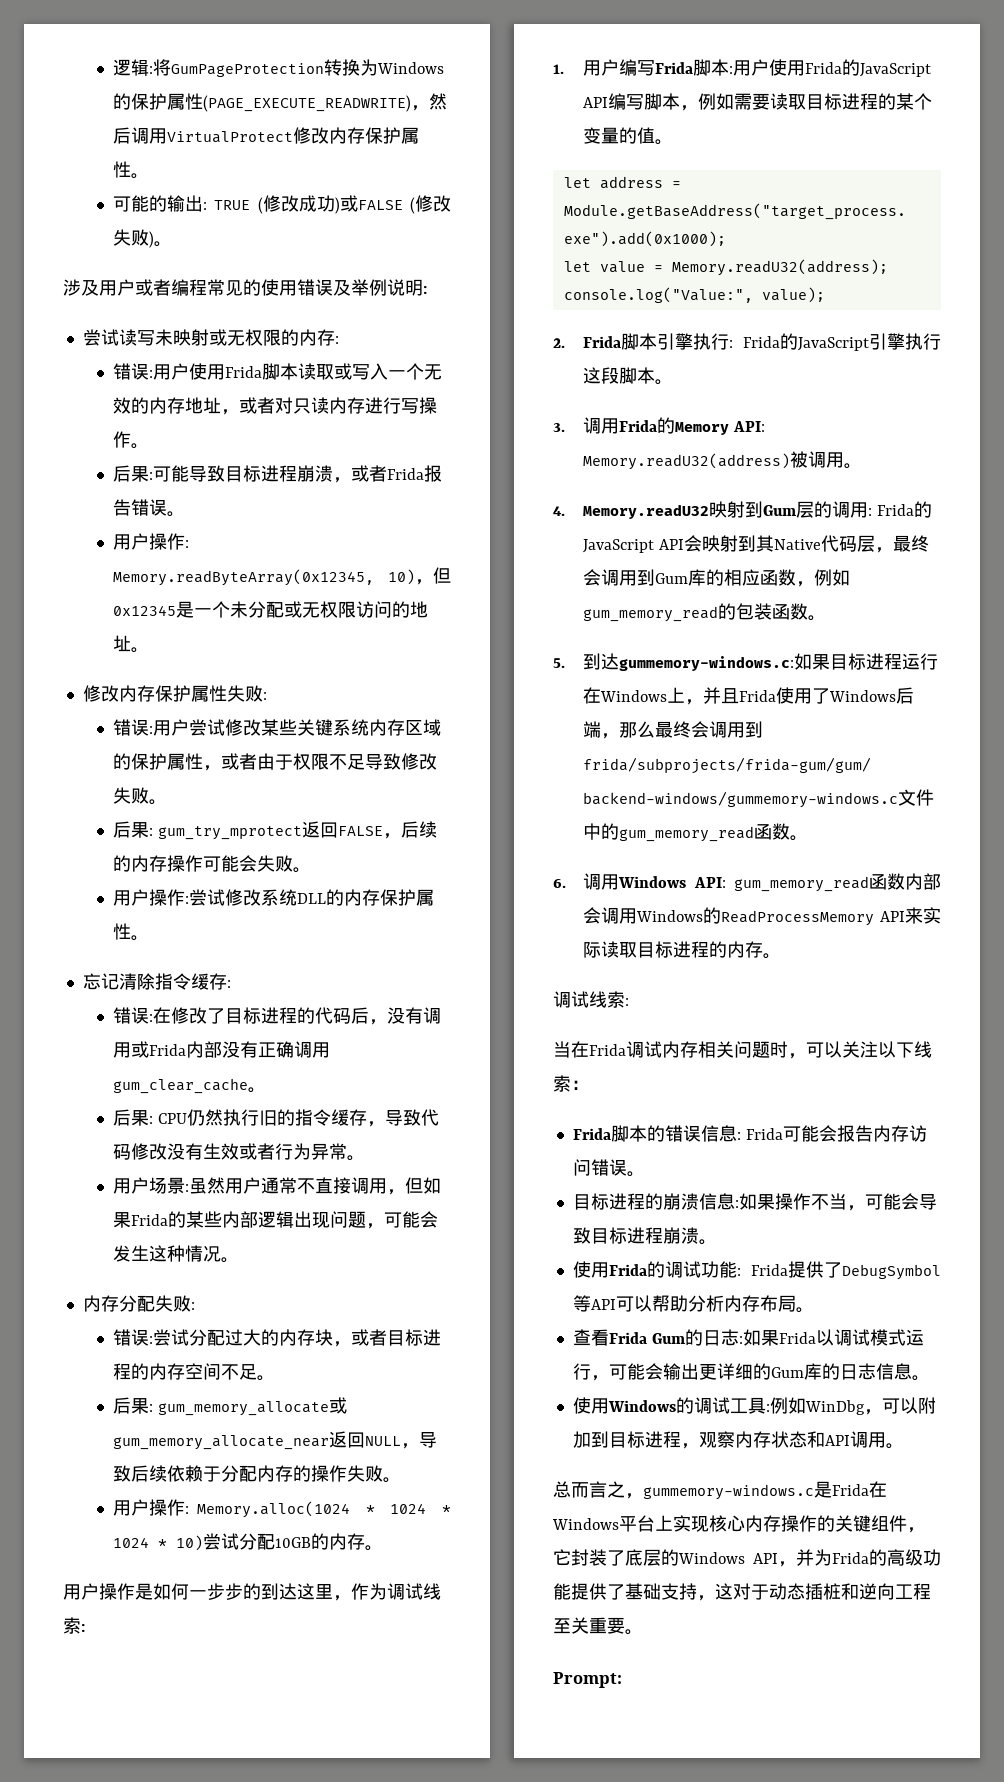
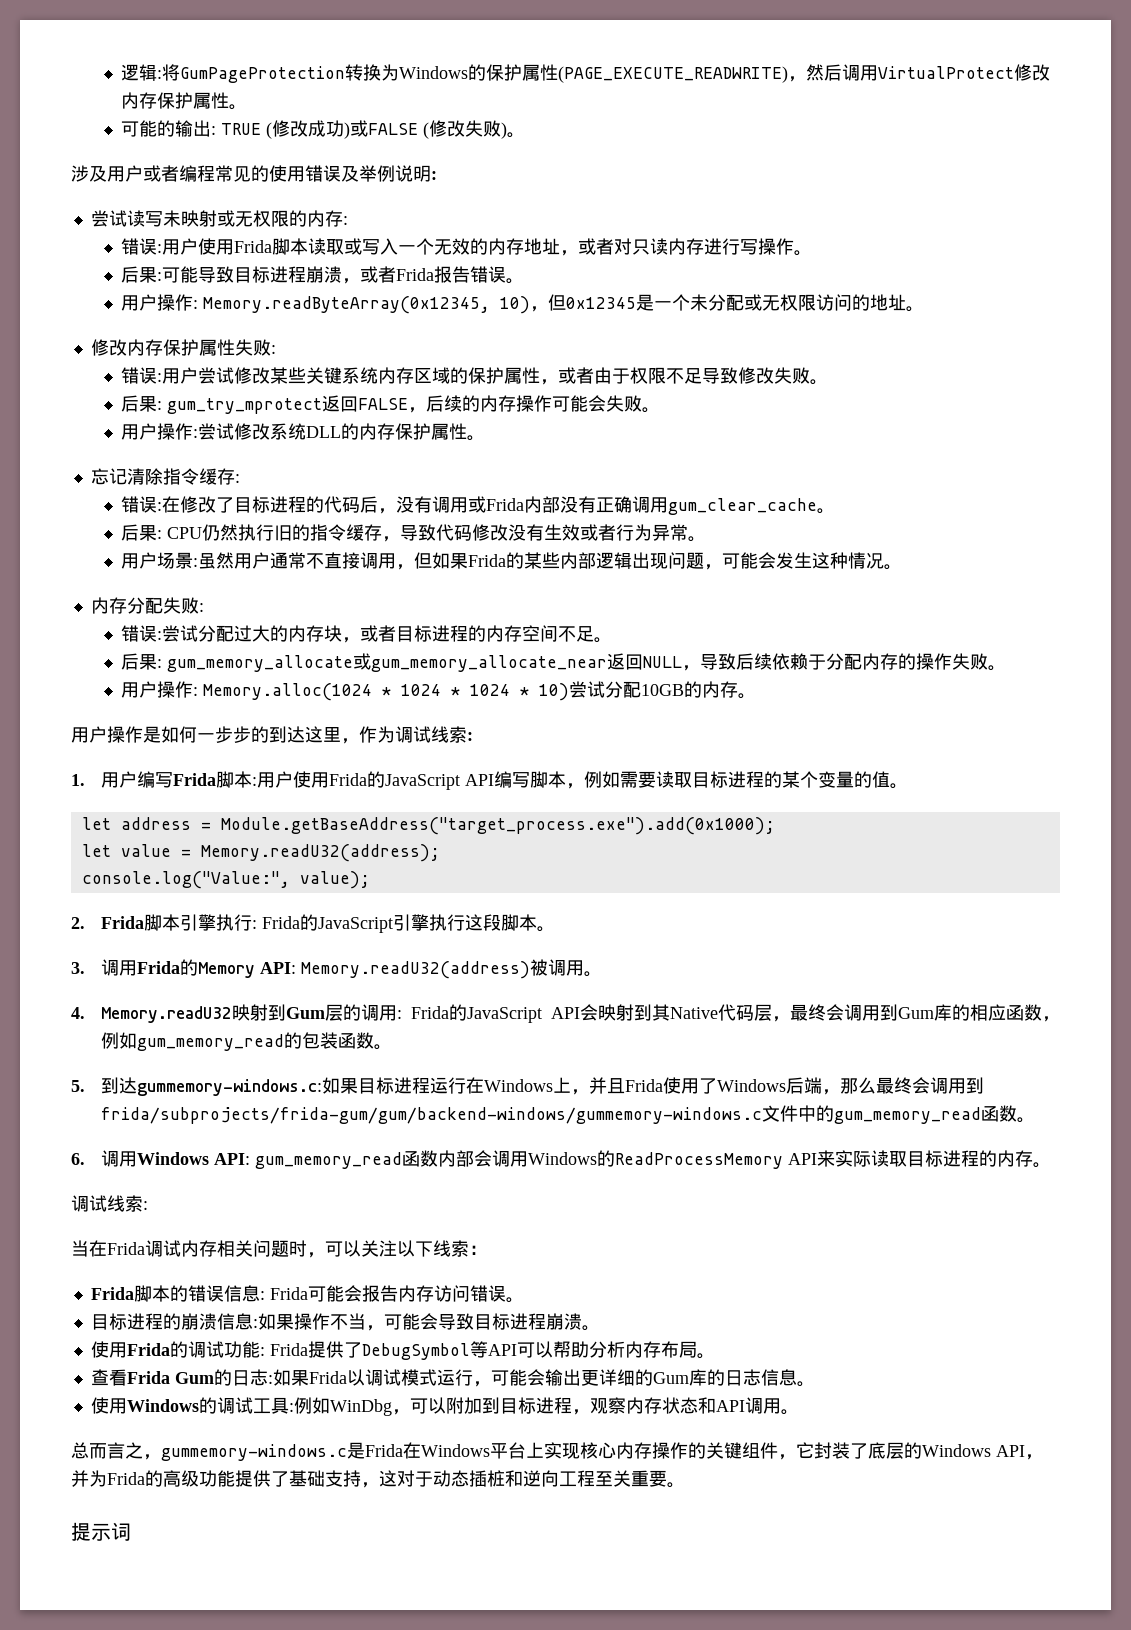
[553,1672,622,1688] Prompt: -> [71,1522,131,1541] 提示词

